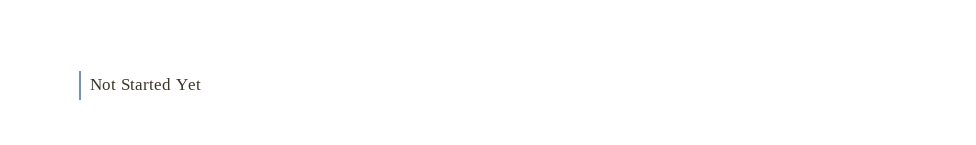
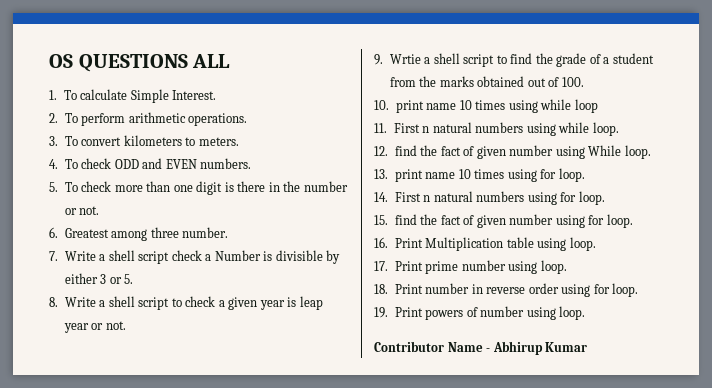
[90,78,201,90] Not Started Yet -> [49,54,231,72] [49,89,217,103] [49,112,248,126] [49,135,239,146] [49,158,252,169] [49,181,348,195] [64,206,100,215] [49,227,229,241] [49,250,341,264] [64,273,134,284] [49,296,323,310] [63,321,126,333] [374,53,654,67] [389,76,584,87] [374,99,598,113] [374,122,619,136] [374,145,651,159] [374,168,585,182] [374,191,605,205] [374,214,633,228] [374,237,596,251] [374,260,567,274] [374,283,639,297] [374,306,586,320] [374,341,588,355] OS QUESTIONS ALL // 1. To calculate Simple Interest. // 2. To perform arithmetic operations. // 3. To convert kilometers to meters. // 4. To check ODD and EVEN numbers. // 5. To check more than one digit is there in the number or not. // 6. Greatest among three number. // 7. Write a shell script check a Number is divisible by either 3 or 5. // 8. Write a shell script to check a given year is leap year or not. // 9. Wrtie a shell script to find the grade of a student from the marks obtained out of 100. // 10. print name 10 times using while loop // 11. First n natural numbers using while loop. // 12. find the fact of given number using While loop. // 13. print name 10 times using for loop. // 14. First n natural numbers using for loop. // 15. find the fact of given number using for loop. // 16. Print Multiplication table using loop. // 17. Print prime number using loop. // 18. Print number in reverse order using for loop. // 19. Print powers of number using loop. // Contributor Name - Abhirup Kumar

